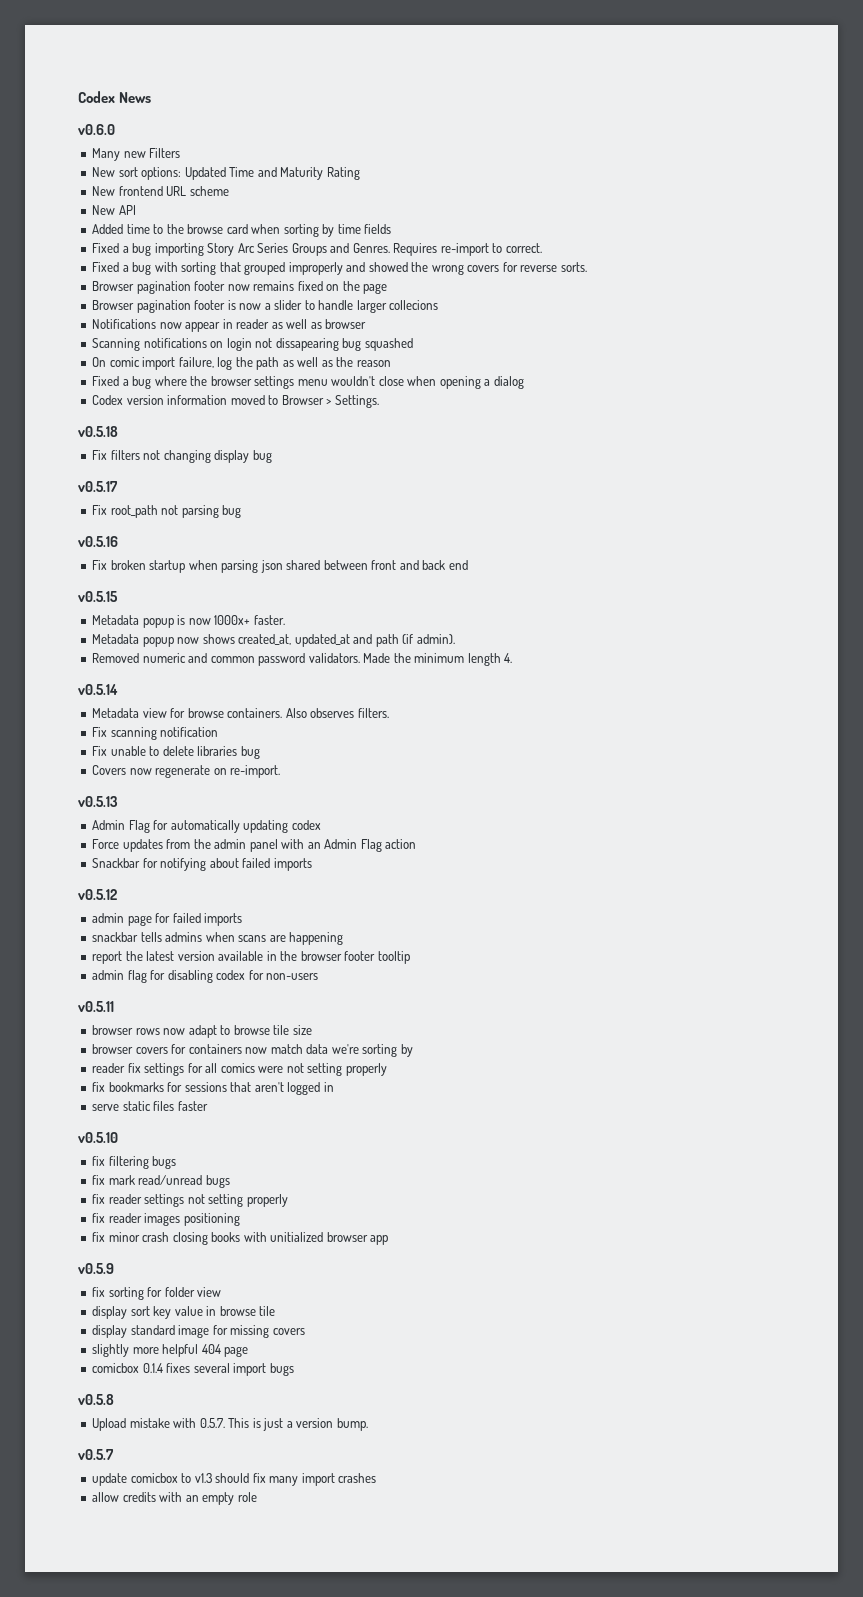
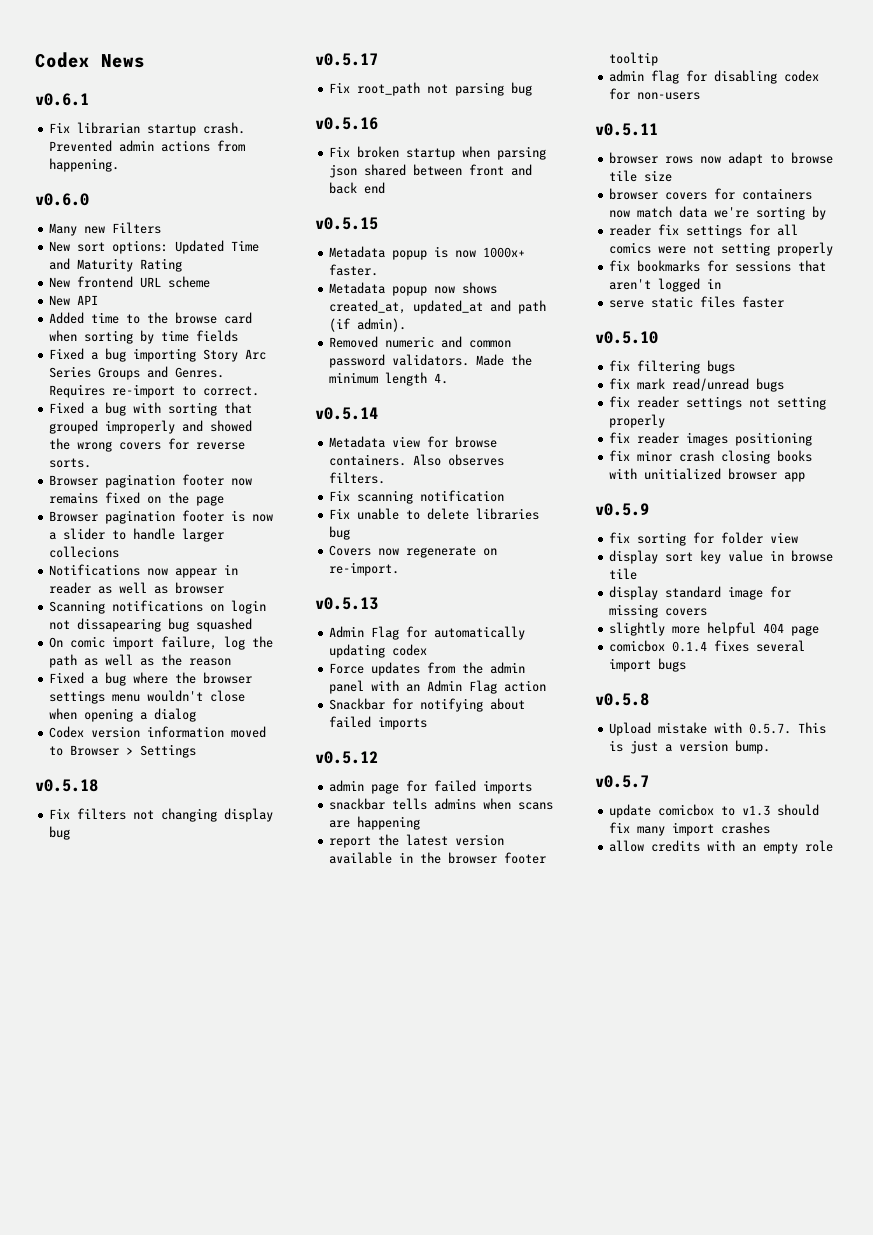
(152, 97) none -> [35,93,89,106] [49,122,246,136] [49,140,246,152] [49,158,120,172] // v0.6.1 // Fix librarian startup crash. Prevented admin actions from happening.
[334,395,379,408] Settings. -> [140,744,197,758] Settings

